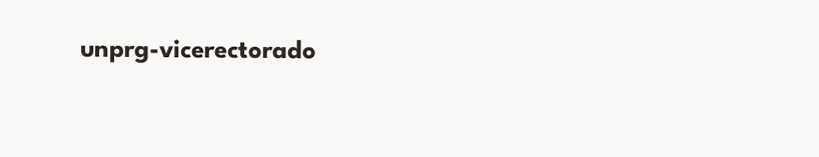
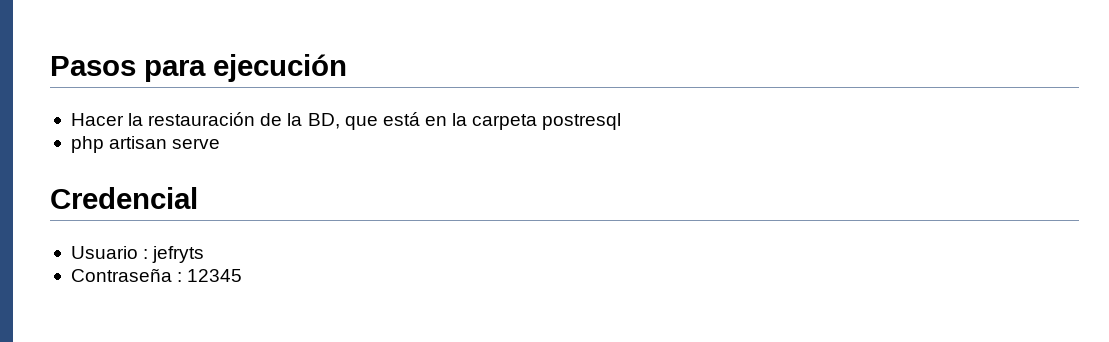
[80,37,317,65] unprg-vicerectorado -> [50,54,347,82] [70,112,622,130] [70,136,221,153] [50,187,198,209] [70,246,205,263] [70,268,243,282] Pasos para ejecución // Hacer la restauración de la BD, que está en la carpeta postresql // php artisan serve // Credencial // Usuario : jefryts // Contraseña : 12345

